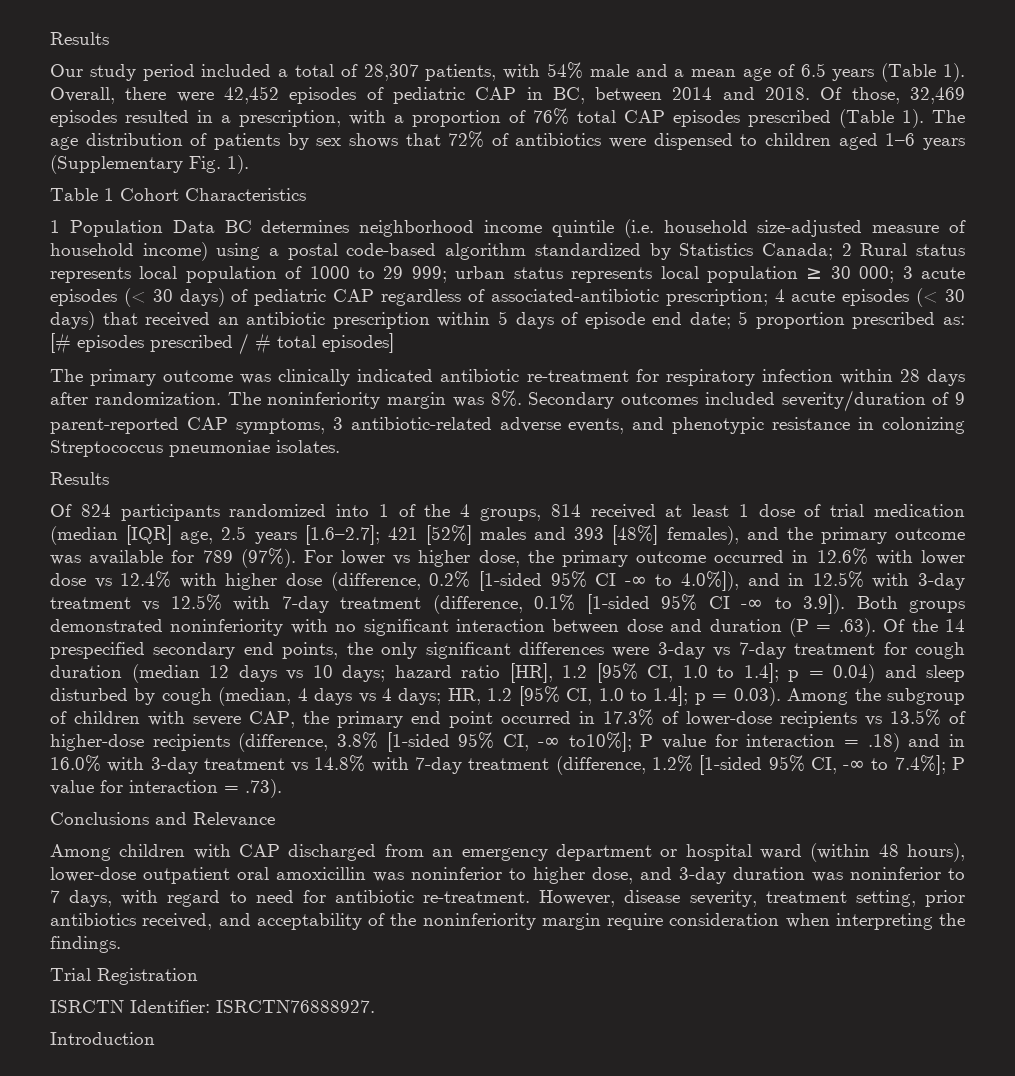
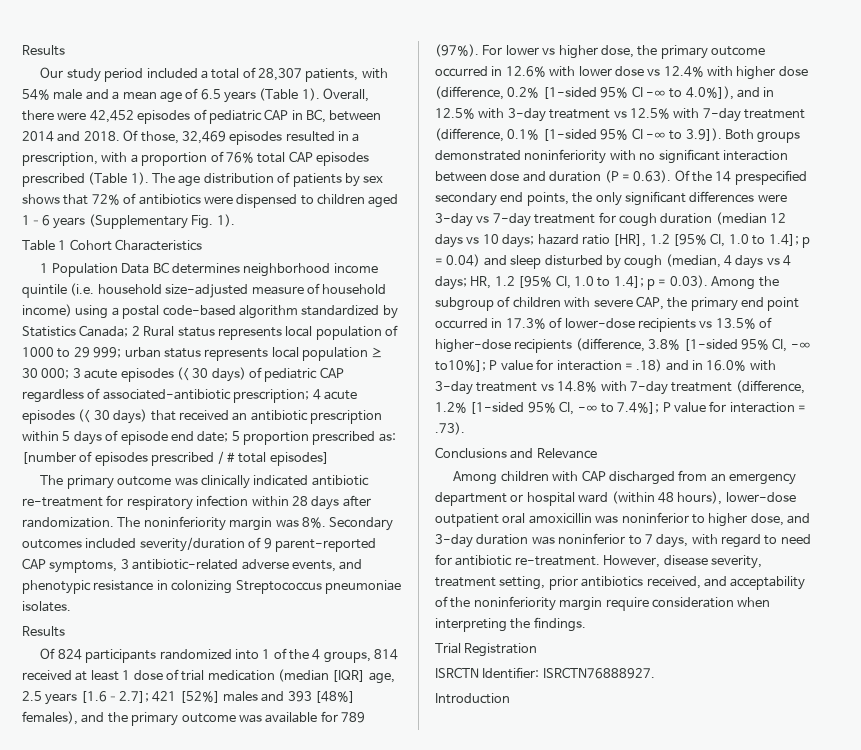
[50,333,71,354] [# -> [22,451,93,464] [number of
[838,618,876,637] .63). -> [633,170,672,183] 0.63).

